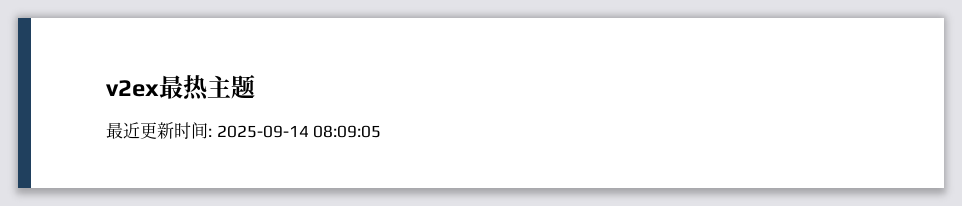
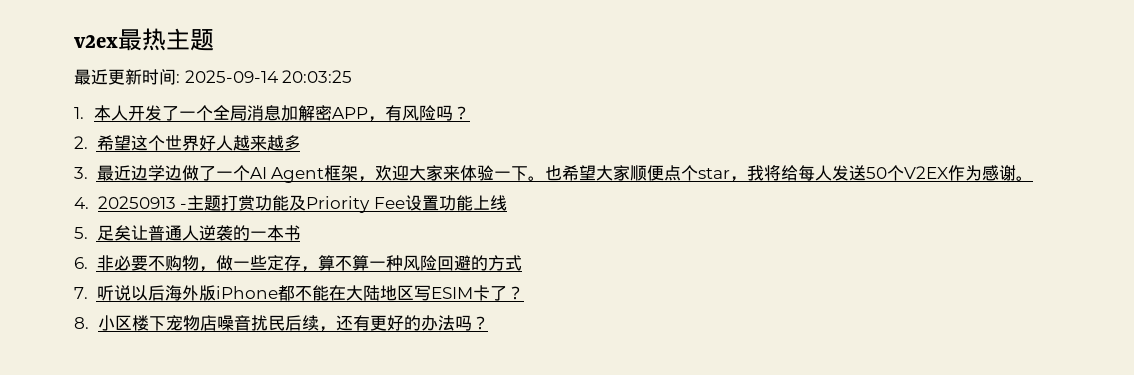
[313,125,382,138] 08:09:05 -> [282,70,353,83] [74,105,470,122] [74,135,301,151] [74,165,1034,183] [74,195,507,213] [74,225,301,241] [74,255,522,272] [74,285,524,301] [74,315,489,332] 20:03:25 // 1.本人开发了一个全局消息加解密APP，有风险吗？ // 2.希望这个世界好人越来越多 // 3.最近边学边做了一个AI Agent框架，欢迎大家来体验一下。也希望大家顺便点个star，我将给每人发送50个V2EX作为感谢。 // 4. 20250913 -主题打赏功能及Priority Fee设置功能上线 // 5.足矣让普通人逆袭的一本书 // 6.非必要不购物，做一些定存，算不算一种风险回避的方式 // 7.听说以后海外版iPhone都不能在大陆地区写ESIM卡了？ // 8.小区楼下宠物店噪音扰民后续，还有更好的办法吗？

